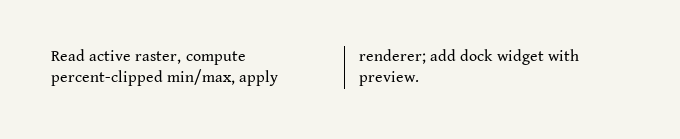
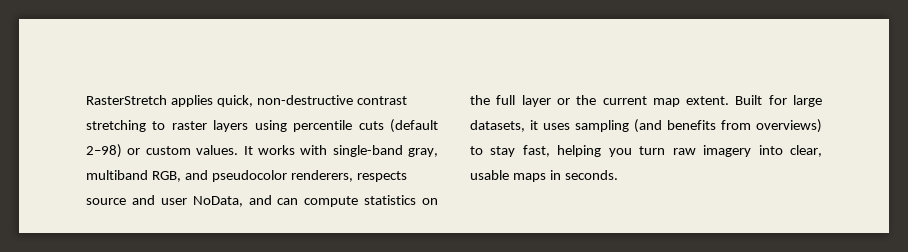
[51,49,246,65] [51,69,279,86] [359,49,579,65] [359,71,419,86] Read active raster, compute percent-clipped min/max, apply renderer; add dock widget with preview. -> [86,95,407,107] [86,119,439,133] [86,144,438,158] [86,170,407,182] [86,195,438,207] [470,95,822,107] [470,119,822,133] [470,145,822,157] [470,170,618,182] RasterStretch applies quick, non-destructive contrast stretching to raster layers using percentile cuts (default 2–98) or custom values. It works with single-band gray, multiband RGB, and pseudocolor renderers, respects source and user NoData, and can compute statistics on the full layer or the current map extent. Built for large datasets, it uses sampling (and benefits from overviews) to stay fast, helping you turn raw imagery into clear, usable maps in seconds.

